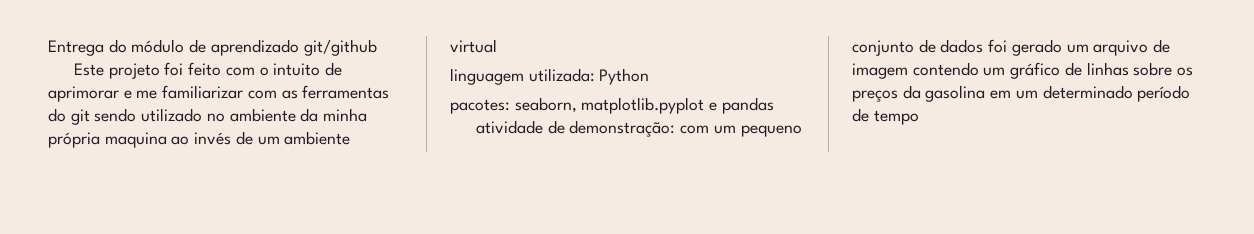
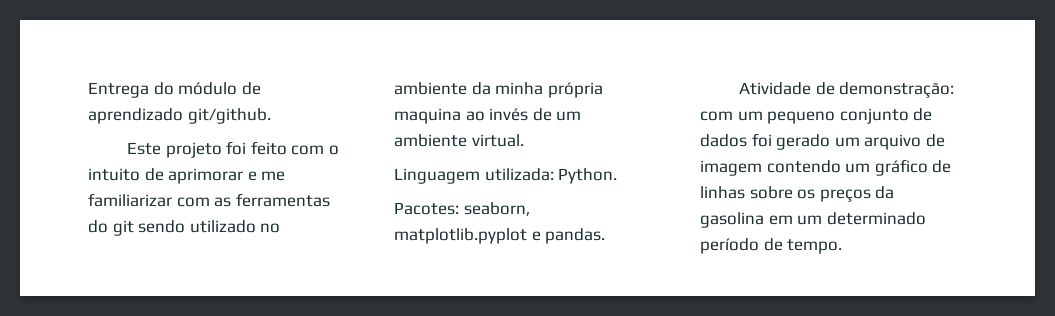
[303,39,377,56] git/github -> [187,108,271,124] git/github.
[450,39,497,53] [450,68,650,85] [450,99,510,114] virtual // linguagem utilizada: Python // pacotes: -> [471,134,524,147] [394,168,618,184] [394,202,459,215] virtual. // Linguagem utilizada: Python. // Pacotes:
[721,97,774,114] [476,120,544,134] pandas // atividade -> [545,228,606,244] [738,82,811,95] pandas. // Atividade
[873,110,919,125] tempo -> [787,239,843,254] tempo.

